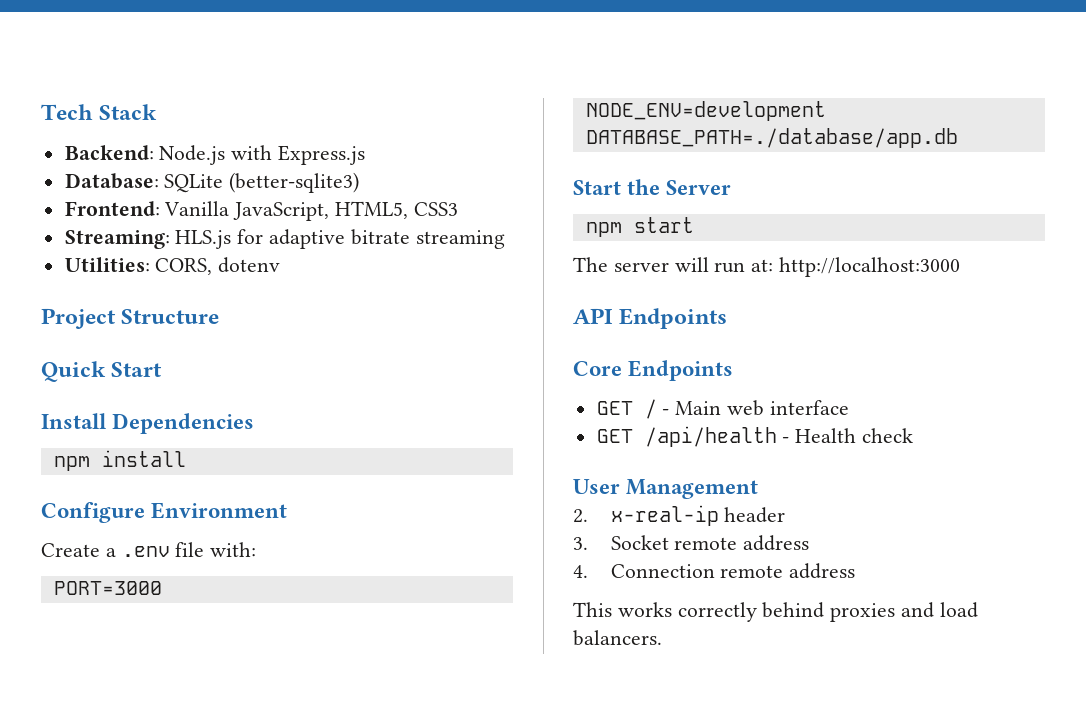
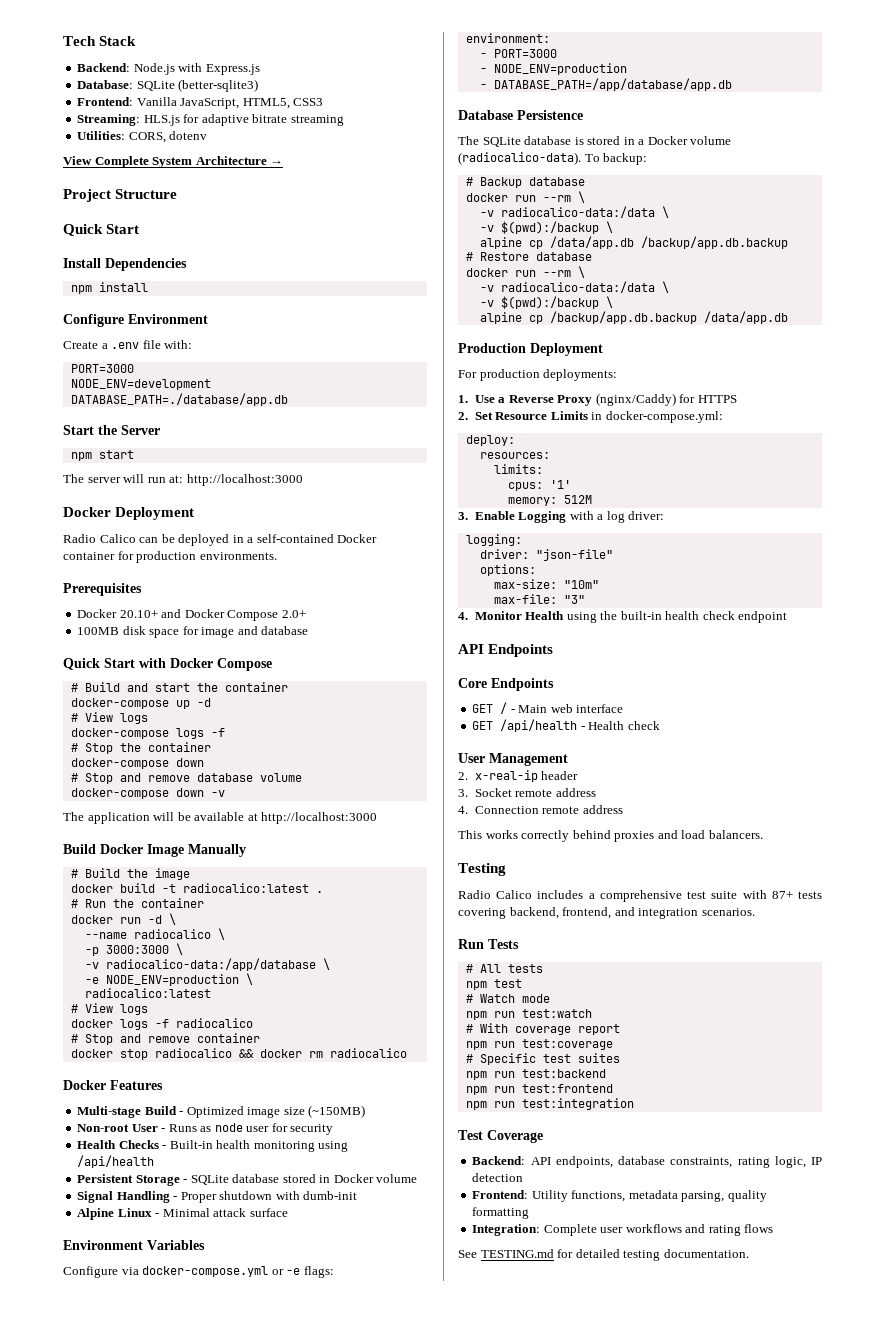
(281, 265) none -> [63,156,284,168] // View Complete System Architecture →
(961, 267) none -> [63,507,195,520] [63,534,378,546] [63,551,277,563] [63,583,142,596] [77,609,306,621] [77,626,309,638] [63,658,272,671] [70,682,288,692] [70,698,211,709] [70,712,148,724] [70,728,225,739] [70,742,211,754] [70,758,204,769] [70,773,302,784] [70,788,225,799] [63,812,378,824] [63,844,246,857] [70,868,190,880] [70,883,323,893] [70,898,204,908] [70,913,176,925] [84,928,225,940] [84,943,183,956] [84,958,330,971] [84,973,253,986] [84,988,211,998] [70,1003,148,1015] [70,1018,253,1030] [70,1033,260,1045] [70,1048,407,1060] [63,1080,163,1090] [77,1105,366,1118] [77,1123,334,1135] [77,1140,349,1152] [77,1155,155,1168] [77,1174,418,1186] [77,1191,358,1203] [77,1208,288,1220] [63,1240,205,1250] [63,1266,334,1278] [465,33,550,43] [479,49,557,58] [479,63,627,75] [479,78,732,91] [458,110,583,120] [458,136,732,147] [458,152,648,165] [465,177,585,188] [465,191,585,203] [479,206,669,218] [479,221,613,234] [479,236,788,249] [465,252,592,261] [465,266,585,278] [479,281,669,293] [479,296,613,309] [479,311,788,324] [458,343,603,356] [458,369,618,381] [458,393,737,406] [458,411,723,423] [465,435,515,446] [479,452,550,459] [493,464,543,474] [507,480,571,491] [507,495,592,506] [458,511,665,523] [465,534,522,546] [479,549,613,561] [479,564,536,576] [493,579,599,589] [493,594,585,604] [458,611,788,623] // Docker Deployment // Radio Calico can be deployed in a self-contained Docker container for production environments. // Prerequisites // Docker 20.10+ and Docker Compose 2.0+ // 100MB disk space for image and database // Quick Start with Docker Compose // # Build and start the container // docker-compose up -d // # View logs // docker-compose logs -f // # Stop the container // docker-compose down // # Stop and remove database volume // docker-compose down -v // The application will be available at http://localhost:3000 // Build Docker Image Manually // # Build the image // docker build -t radiocalico:latest . // # Run the container // docker run -d \ // --name radiocalico \ // -p 3000:3000 \ // -v radiocalico-data:/app/database \ // -e NODE_ENV=production \ // radiocalico:latest // # View logs // docker logs -f radiocalico // # Stop and remove container // docker stop radiocalico && docker rm radiocalico // Docker Features // Multi-stage Build - Optimized image size (~150MB) // Non-root User - Runs as node user for security // Health Checks - Built-in health monitoring using /api/health // Persistent Storage - SQLite database stored in Docker volume // Signal Handling - Proper shutdown with dumb-init // Alpine Linux - Minimal attack surface // Environment Variables // Configure via docker-compose.yml or -e flags: // environment: // - PORT=3000 // - NODE_ENV=production // - DATABASE_PATH=/app/database/app.db // Database Persistence // The SQLite database is stored in a Docker volume (radiocalico-data). To backup: // # Backup database // docker run --rm \ // -v radiocalico-data:/data \ // -v $(pwd):/backup \ // alpine cp /data/app.db /backup/app.db.backup // # Restore database // docker run --rm \ // -v radiocalico-data:/data \ // -v $(pwd):/backup \ // alpine cp /backup/app.db.backup /data/app.db // Production Deployment // For production deployments: // 1. Use a Reverse Proxy (nginx/Caddy) for HTTPS // 2. Set Resource Limits in docker-compose.yml: // deploy: // resources: // limits: // cpus: '1' // memory: 512M // 3. Enable Logging with a log driver: // logging: // driver: "json-file" // options: // max-size: "10m" // max-file: "3" // 4. Monitor Health using the built-in health check endpoint
(662, 638) none -> [458,863,506,876] [458,890,822,902] [458,907,755,919] [458,939,519,949] [465,964,543,973] [465,979,522,990] [465,994,550,1003] [465,1009,592,1020] [465,1023,620,1035] [465,1039,613,1050] [465,1053,620,1065] [465,1069,606,1080] [465,1084,613,1095] [465,1098,634,1110] [458,1130,543,1143] [472,1156,822,1168] [472,1173,524,1182] [472,1190,767,1202] [472,1207,530,1219] [472,1224,774,1236] [458,1249,749,1261] // Testing // Radio Calico includes a comprehensive test suite with 87+ tests covering backend, frontend, and integration scenarios. // Run Tests // # All tests // npm test // # Watch mode // npm run test:watch // # With coverage report // npm run test:coverage // # Specific test suites // npm run test:backend // npm run test:frontend // npm run test:integration // Test Coverage // Backend: API endpoints, database constraints, rating logic, IP detection // Frontend: Utility functions, metadata parsing, quality formatting // Integration: Complete user workflows and rating flows // See TESTING.md for detailed testing documentation.

